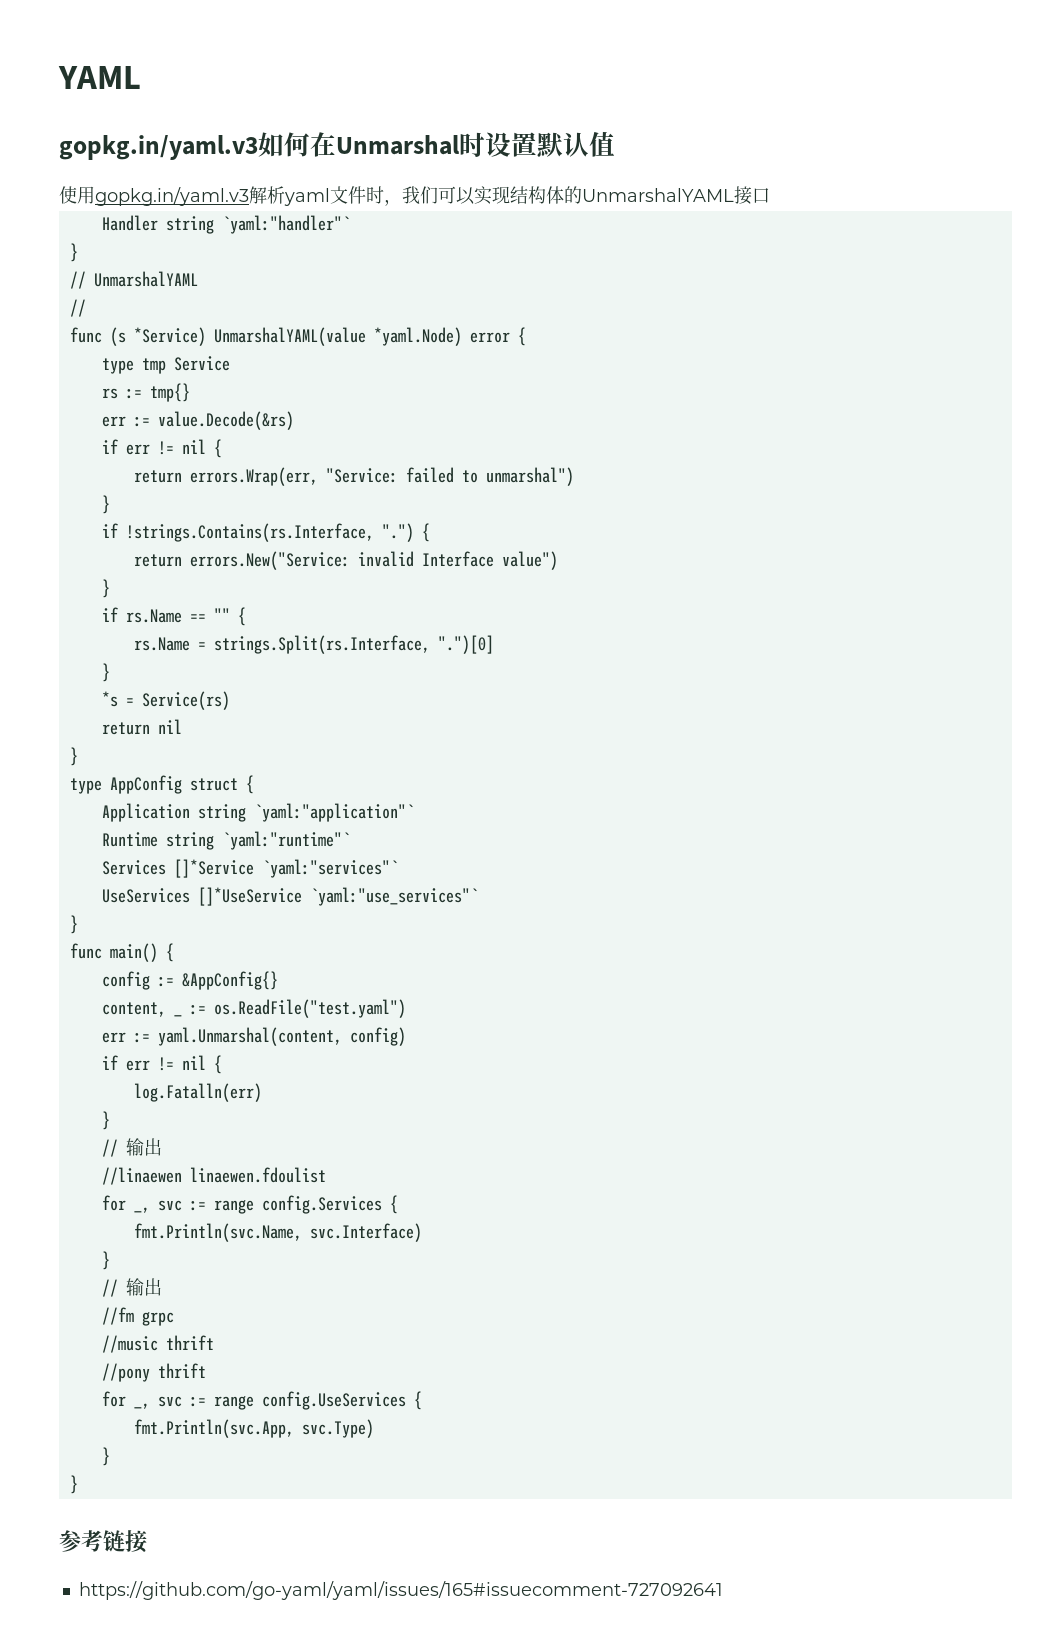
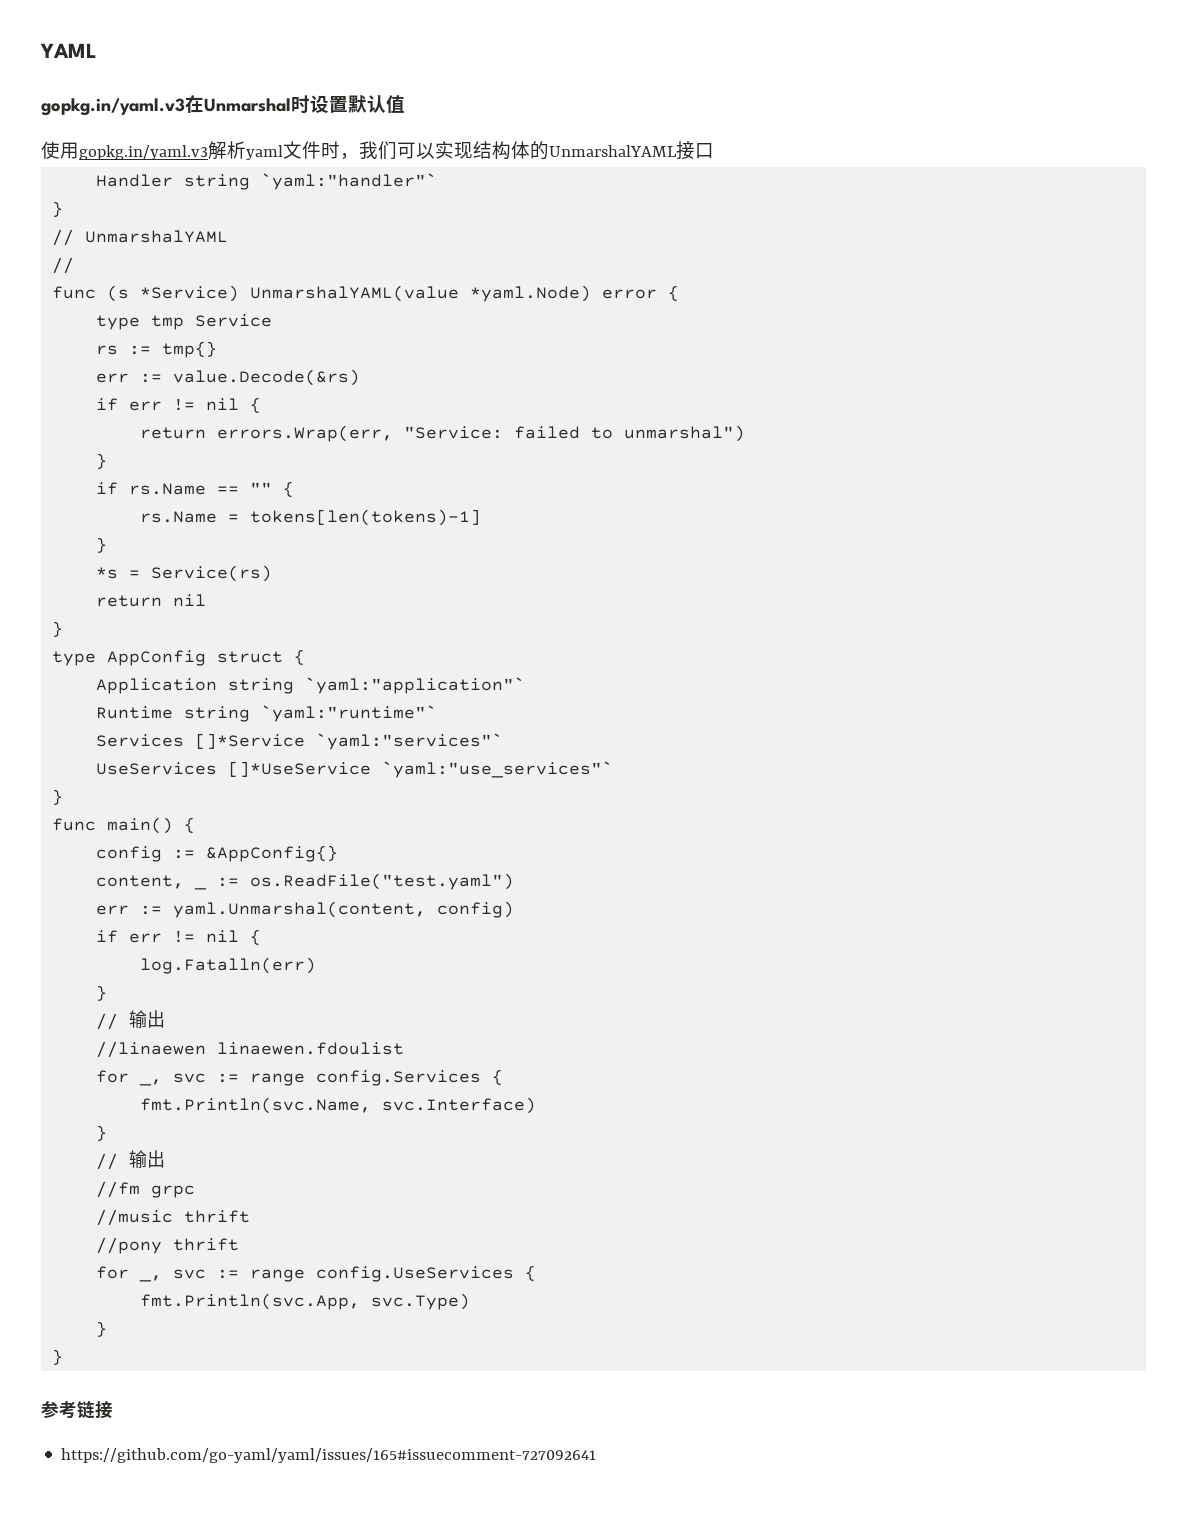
[258,132,310,157] 如何 -> (185, 107) none
[101,523,430,542] [133,551,558,570] [101,579,110,598] // if !strings.Contains(rs.Interface, ".") { // return errors.New("Service: invalid Interface value") // } -> (108, 461) none
[213,635,494,654] strings.Split(rs.Interface, ".")[0] -> [250,509,482,526] tokens[len(tokens)-1]

